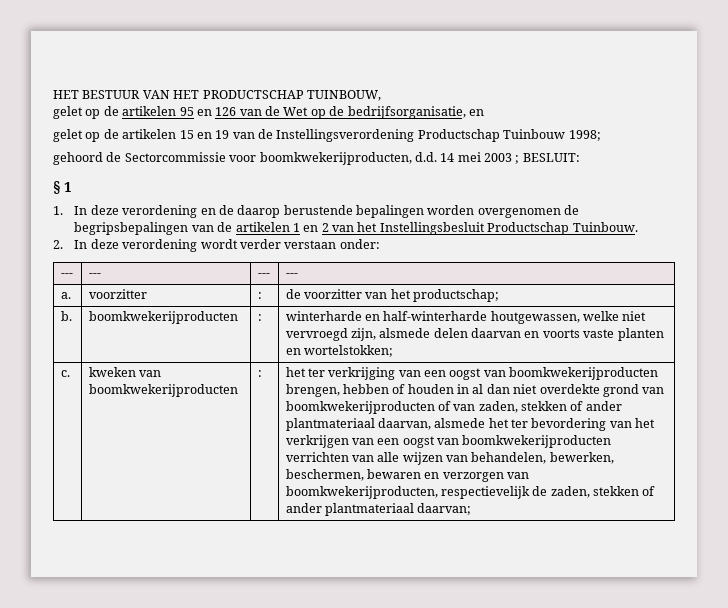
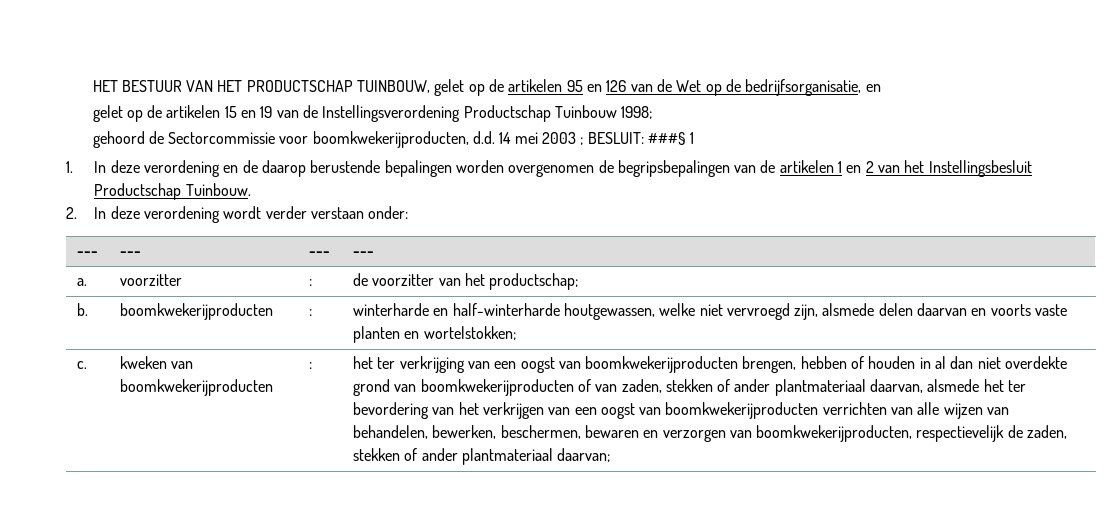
(381, 95) // -> (431, 86) none
[53,181,60,194] // § -> [648,132,687,145] ###§

